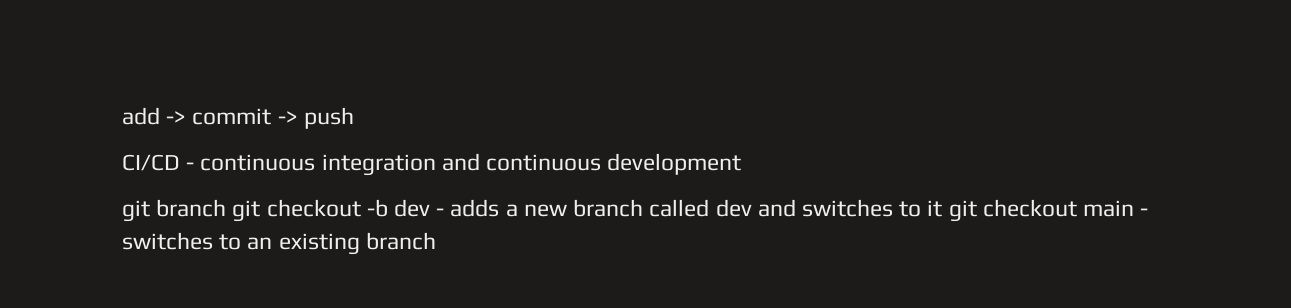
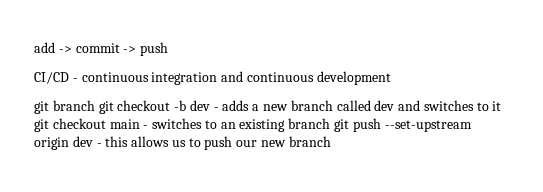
(436, 241) none -> [334,118,472,132] [34,136,331,150] git push --set-upstream origin dev - this allows us to push our new branch

